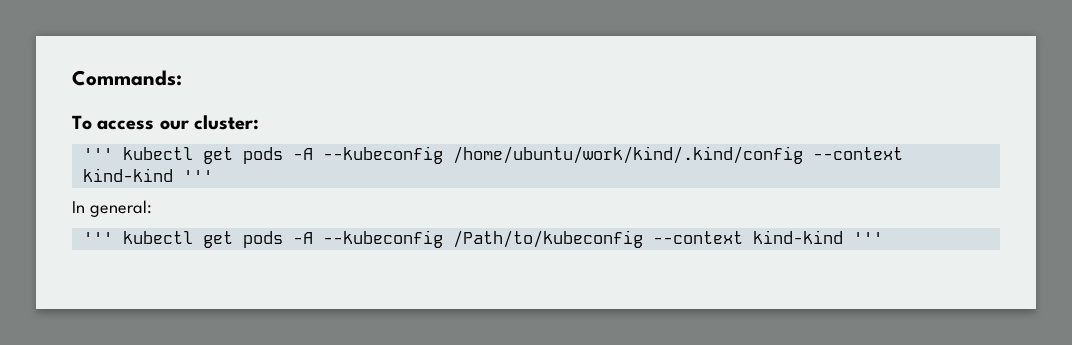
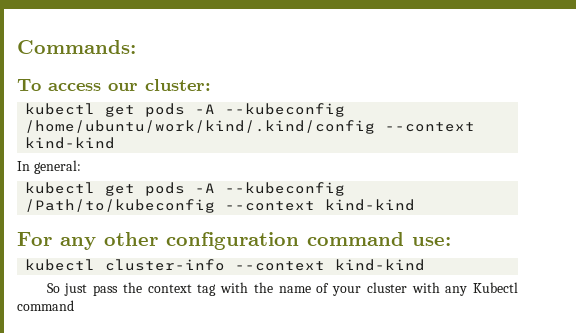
[82,148,113,160] ''' -> (211, 85) none
[182,170,213,182] ''' -> (116, 143) none
[82,232,113,244] ''' -> (81, 167) none
[852,232,883,244] ''' -> [17,232,451,250] [25,259,426,271] [46,282,518,296] [17,300,74,311] // For any other configuration command use: // kubectl cluster-info --context kind-kind // So just pass the context tag with the name of your cluster with any Kubectl command

